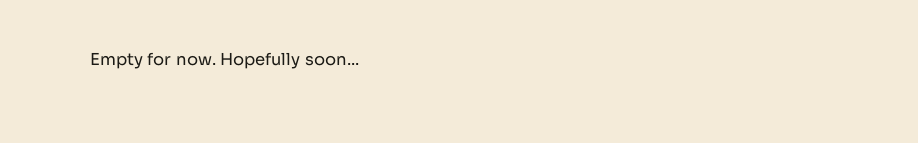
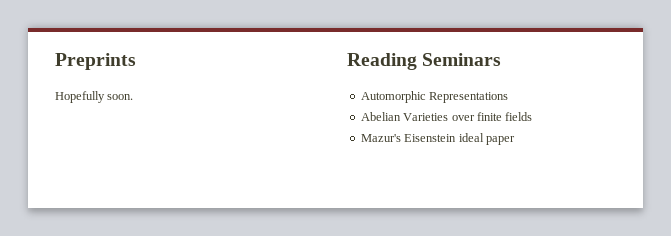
[90,52,359,69] Empty for now. Hopefully soon... -> [55,53,136,70] [55,91,134,103] [347,53,502,70] [360,91,509,103] [360,112,533,121] [360,133,515,145] Preprints // Hopefully soon. // Reading Seminars // Automorphic Representations // Abelian Varieties over finite fields // Mazur's Eisenstein ideal paper

